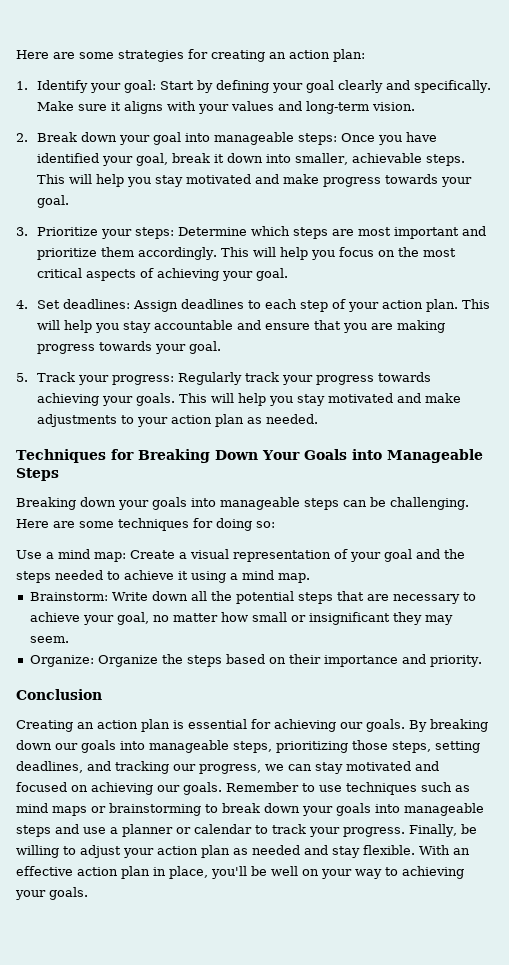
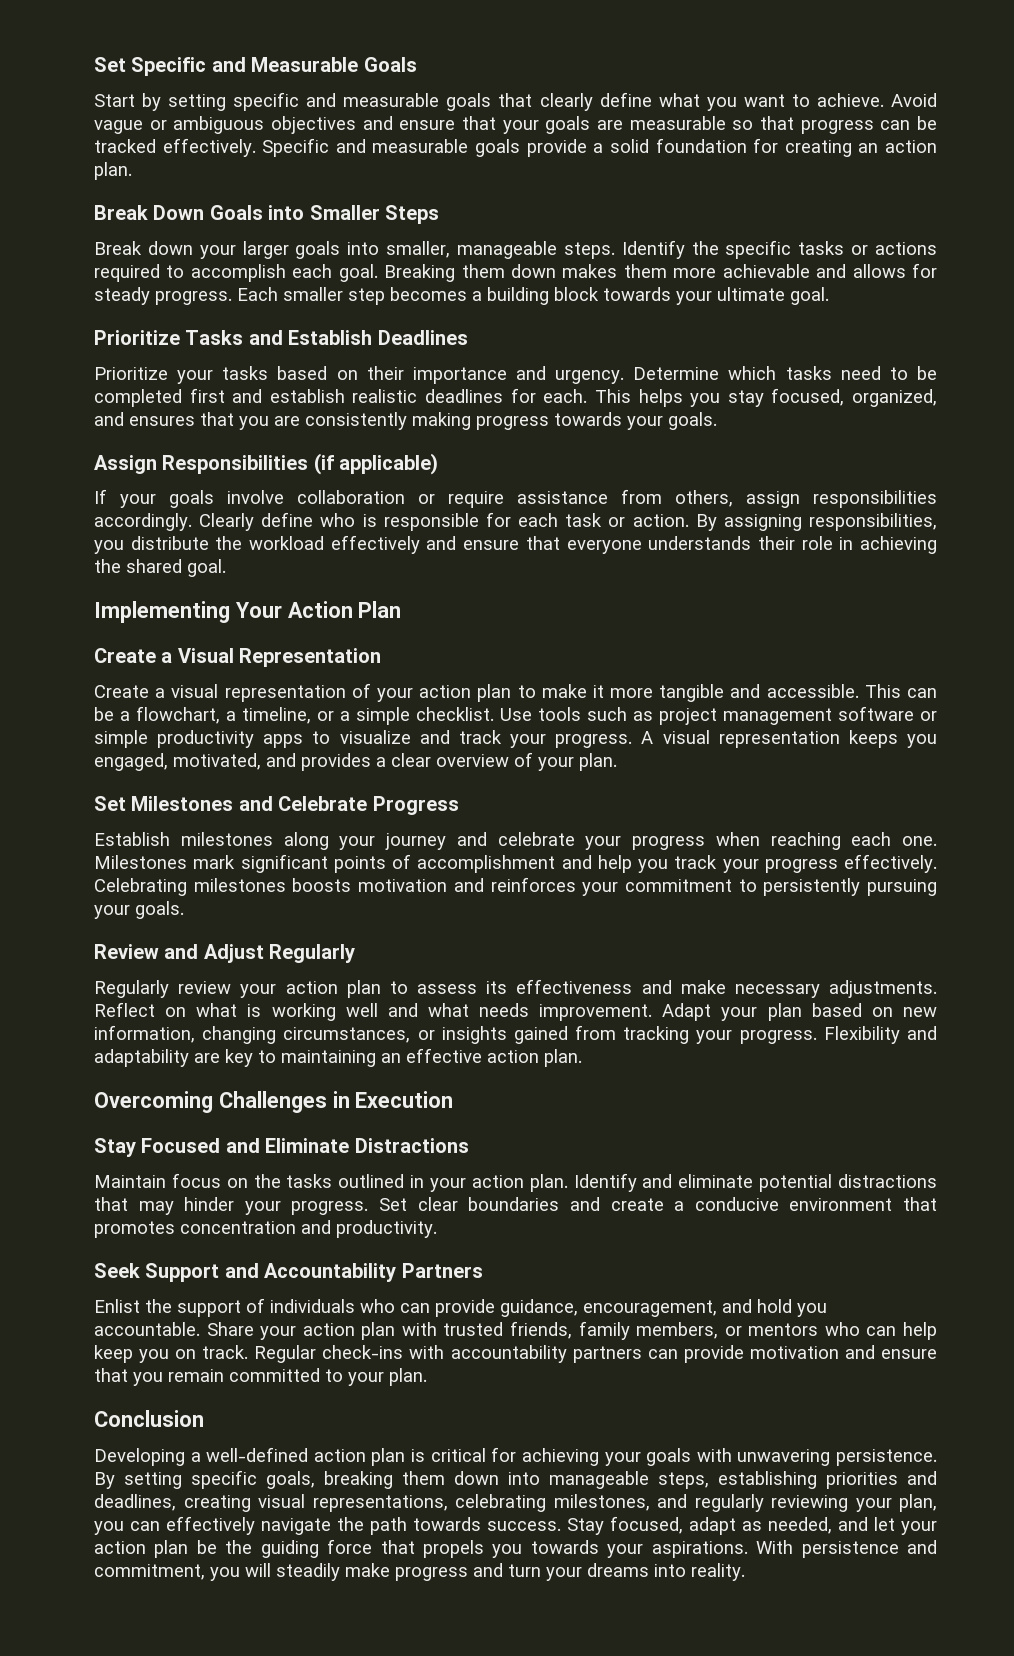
[16,49,365,62] [16,80,492,93] [37,101,416,114] [16,132,438,145] [37,153,466,166] [37,174,473,187] [37,195,70,208] [16,226,487,239] [37,247,457,260] [37,268,289,281] [16,299,491,312] [37,320,311,333] Here are some strategies for creating an action plan: // 1. Identify your goal: Start by defining your goal clearly and specifically. Make sure it aligns with your values and long-term vision. // 2. Break down your goal into manageable steps: Once you have identified your goal, break it down into smaller, achievable steps. This will help you stay motivated and make progress towards your goal. // 3. Prioritize your steps: Determine which steps are most important and prioritize them accordingly. This will help you focus on the most critical aspects of achieving your goal. // 4. Set deadlines: Assign deadlines to each step of your action plan. This will help you stay accountable and ensure -> [94,57,417,76] [94,92,938,111] [94,116,937,134] [94,138,938,157] [94,162,132,180] [94,205,439,224] [94,240,938,259] [94,263,938,282] [94,287,829,305] [94,330,468,345] [94,366,937,384] [94,388,938,407] [94,412,195,426] Set Specific and Measurable Goals // Start by setting specific and measurable goals that clearly define what you want to achieve. Avoid vague or ambiguous objectives and ensure that your goals are measurable so that progress can be tracked effectively. Specific and measurable goals provide a solid foundation for creating an action plan. // Break Down Goals into Smaller Steps // Break down your larger goals into smaller, manageable steps. Identify the specific tasks or actions required to accomplish each goal. Breaking them down makes them more achievable and allows for steady progress. Each smaller step becomes a building block towards your ultimate goal. // Prioritize Tasks and Establish Deadlines // Prioritize your tasks based on their importance and urgency. Determine which tasks need to be completed first and establish realistic deadlines for each. This helps you stay focused, organized, and ensures
(394, 326) none -> [305,412,407,430] consistently
[189,341,222,354] [16,372,432,385] [37,393,462,406] [37,414,319,427] [16,449,483,463] [16,468,59,481] [16,497,469,510] [16,518,275,531] [16,549,126,562] goal. // 5. Track your progress: Regularly track your progress towards achieving your goals. This will help you stay motivated and make adjustments to your action plan as needed. // Techniques for Breaking Down Your Goals into Manageable Steps // Breaking down your goals into manageable steps can be challenging. Here are some techniques for doing so: // Use a mind map: -> [668,412,717,430] [94,453,439,475] [94,489,937,508] [94,512,937,531] [94,535,938,554] [94,559,226,577] [94,601,402,623] [94,648,382,667] goals. // Assign Responsibilities (if applicable) // If your goals involve collaboration or require assistance from others, assign responsibilities accordingly. Clearly define who is responsible for each task or action. By assigning responsibilities, you distribute the workload effectively and ensure that everyone understands their role in achieving the shared goal. // Implementing Your Action Plan // Create a Visual Representation //
[384,549,465,562] [16,570,310,583] [29,591,476,604] [29,612,453,625] [29,636,69,643] [29,654,482,667] [16,689,102,700] [16,720,94,732] goal and the steps needed to achieve it using a mind map. // Brainstorm: Write down all the potential steps that are necessary to achieve your goal, no matter how small or insignificant they may seem. // Organize: Organize the steps based on their importance and priority. // Conclusion // Creating an -> [419,684,937,702] [94,706,937,725] [94,730,938,748] [94,752,617,771] [94,796,459,815] [94,832,937,850] [94,854,937,873] [94,877,938,896] [94,901,184,919] [94,944,356,963] [94,979,937,998] [94,1002,937,1021] [94,1025,937,1044] [94,1048,582,1067] [94,1091,454,1113] [94,1138,469,1157] [94,1173,937,1192] [94,1197,938,1215] [94,1220,437,1238] [94,1263,483,1282] [94,1298,827,1317] [94,1321,937,1340] [94,1345,938,1363] [94,1368,427,1386] [94,1410,204,1427] [94,1447,309,1466] action plan to make it more tangible and accessible. This can be a flowchart, a timeline, or a simple checklist. Use tools such as project management software or simple productivity apps to visualize and track your progress. A visual representation keeps you engaged, motivated, and provides a clear overview of your plan. // Set Milestones and Celebrate Progress // Establish milestones along your journey and celebrate your progress when reaching each one. Milestones mark significant points of accomplishment and help you track your progress effectively. Celebrating milestones boosts motivation and reinforces your commitment to persistently pursuing your goals. // Review and Adjust Regularly // Regularly review your action plan to assess its effectiveness and make necessary adjustments. Reflect on what is working well and what needs improvement. Adapt your plan based on new information, changing circumstances, or insights gained from tracking your progress. Flexibility and adaptability are key to maintaining an effective action plan. // Overcoming Challenges in Execution // Stay Focused and Eliminate Distractions // Maintain focus on the tasks outlined in your action plan. Identify and eliminate potential distractions that may hinder your progress. Set clear boundaries and create a conducive environment that promotes concentration and productivity. // Seek Support and Accountability Partners // Enlist the support of individuals who can provide guidance, encouragement, and hold you accountable. Share your action plan with trusted friends, family members, or mentors who can help keep you on track. Regular check-ins with accountability partners can provide motivation and ensure that you remain committed to your plan. // Conclusion // Developing a well-defined
[188,719,247,729] essential -> [430,1448,486,1462] critical
[340,719,488,732] [16,740,480,753] [16,761,439,774] [16,782,470,795] [16,803,484,816] [16,824,477,837] [16,845,470,858] [16,866,464,879] [15,887,88,900] our goals. By breaking down our goals into manageable steps, prioritizing those steps, setting deadlines, and tracking our progress, we can stay motivated and focused on achieving our goals. Remember to use techniques such as mind maps or brainstorming to break down your goals into manageable steps and use a planner or calendar to track your progress. Finally, be willing to adjust your action plan as needed and stay flexible. With an effective action plan in place, you'll be well on your way to achieving your goals. -> [604,1448,938,1466] [94,1470,937,1489] [94,1494,937,1512] [94,1516,937,1535] [94,1539,938,1558] [94,1563,745,1581] your goals with unwavering persistence. By setting specific goals, breaking them down into manageable steps, establishing priorities and deadlines, creating visual representations, celebrating milestones, and regularly reviewing your plan, you can effectively navigate the path towards success. Stay focused, adapt as needed, and let your action plan be the guiding force that propels you towards your aspirations. With persistence and commitment, you will steadily make progress and turn your dreams into reality.

